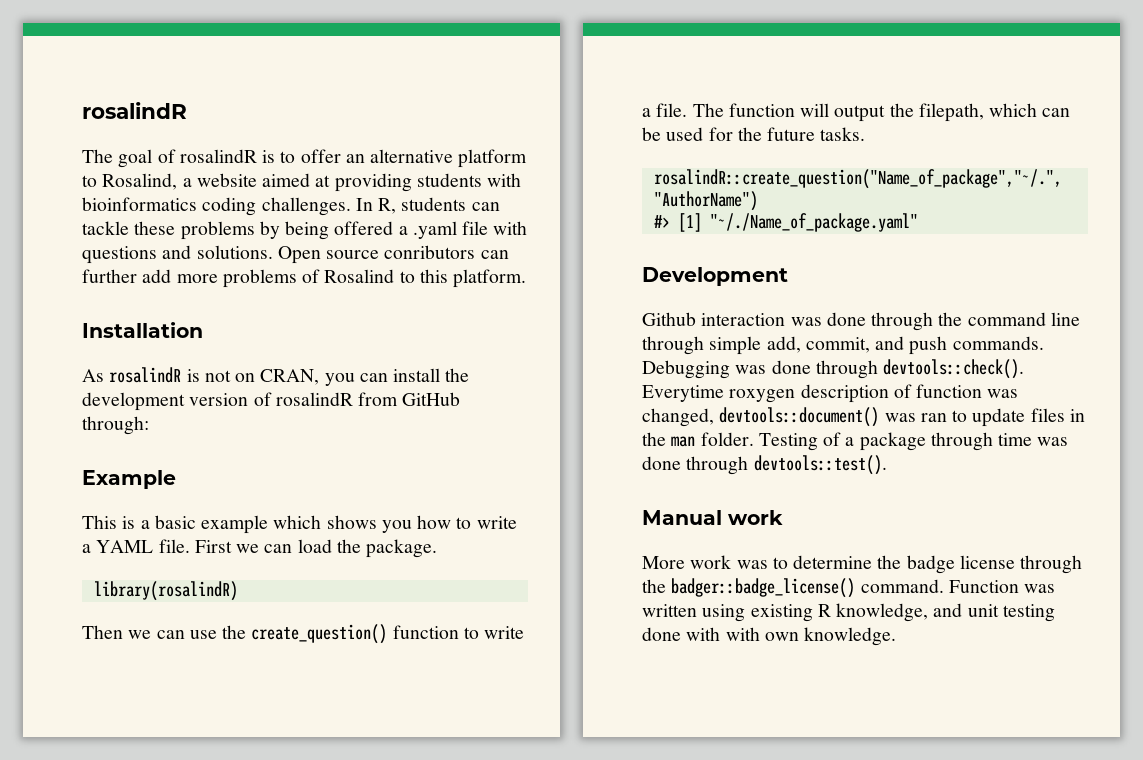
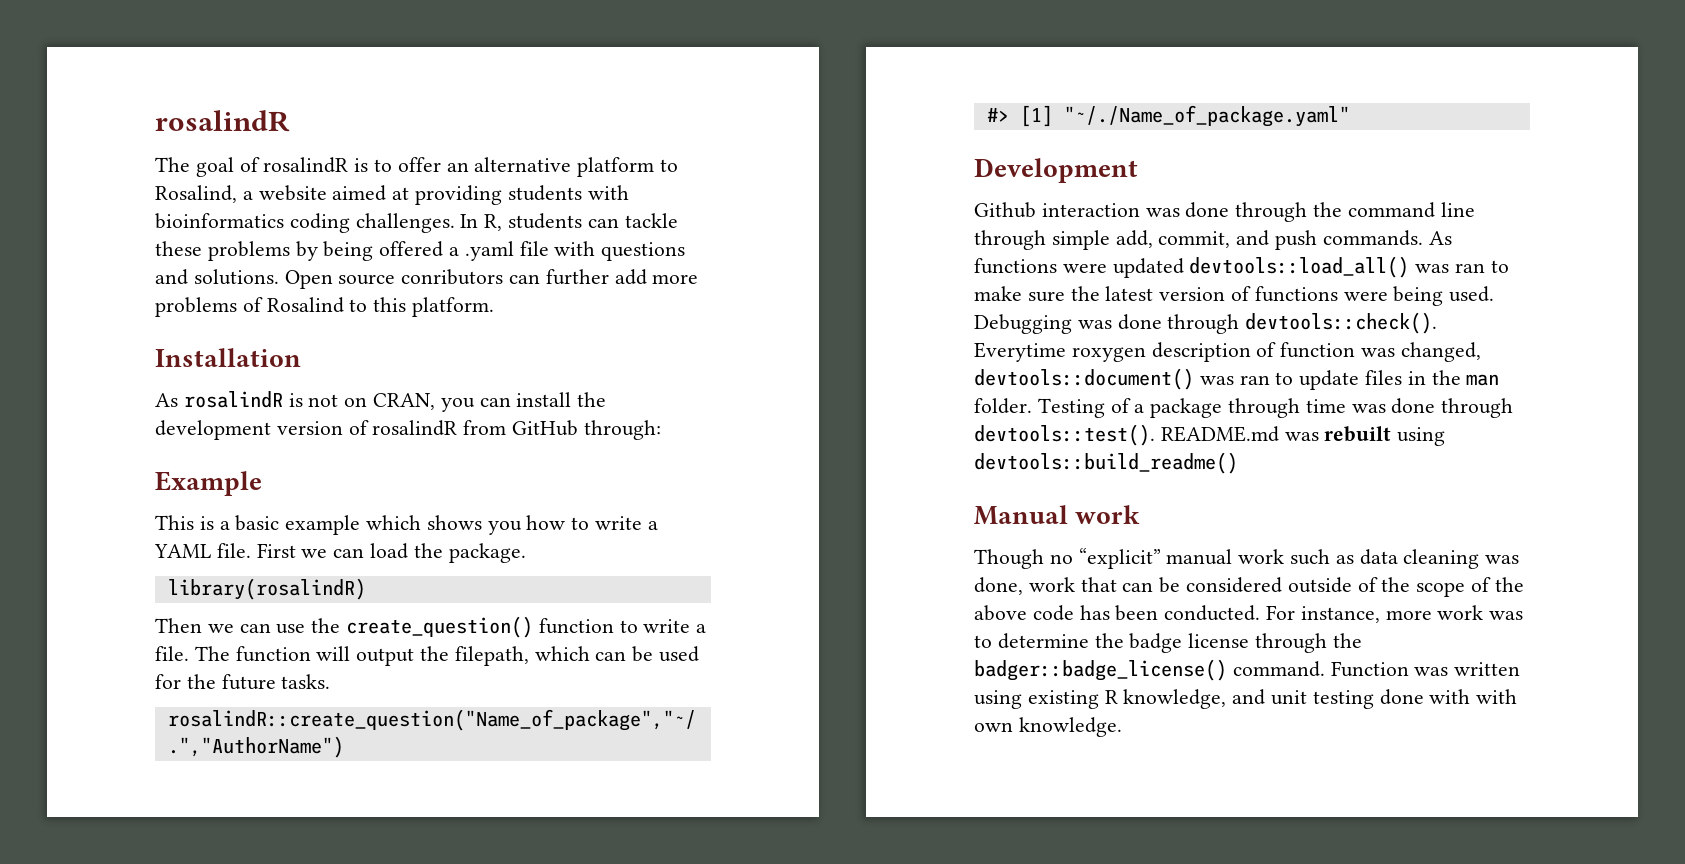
(1044, 343) none -> [1428,231,1452,245] [974,256,1509,278] [974,286,1495,306] As functions were updated devtools::load_all() was ran to make sure the latest version of functions were being used.
[642,510,783,525] [642,556,685,569] // Manual work // More -> [1160,426,1446,446] [974,452,1238,474] [974,505,1141,525] [974,548,1520,569] [974,577,1524,597] [974,605,1432,623] README.md was rebuilt using devtools::build_readme() // Manual work // Though no “explicit” manual work such as data cleaning was done, work that can be considered outside of the scope of the above code has been conducted. For instance, more

